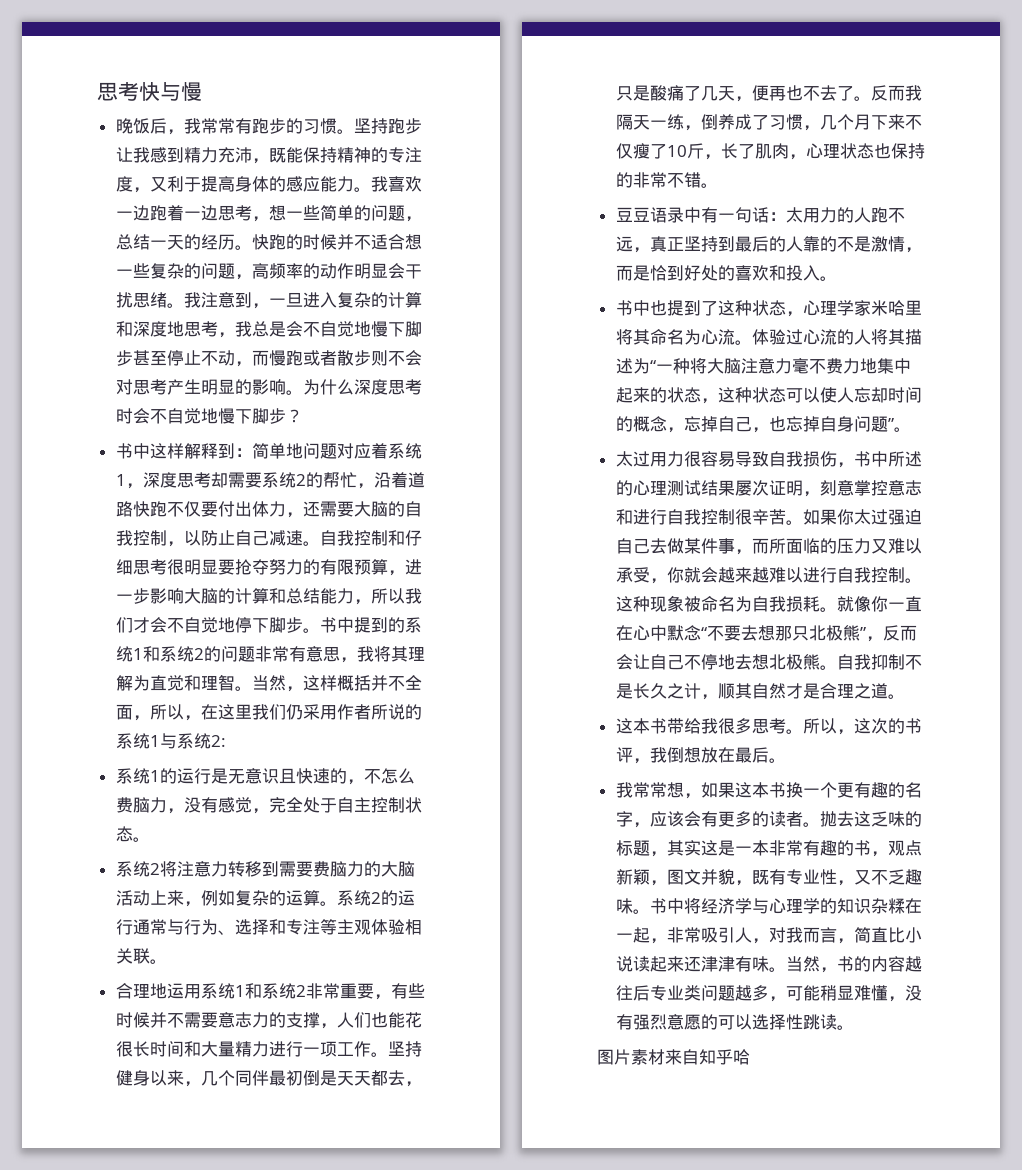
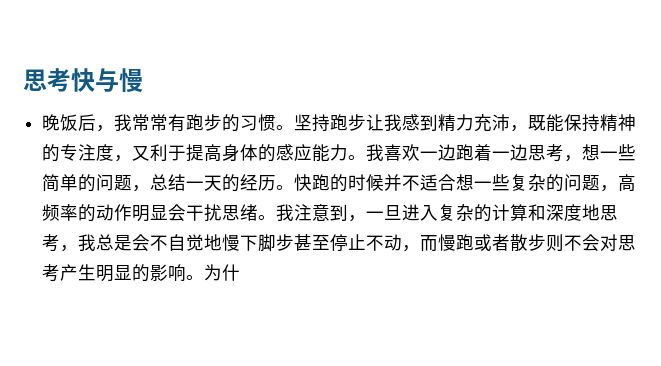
[336,379,422,395] [115,408,303,424] [115,443,422,459] [115,472,425,489] [115,501,422,518] [115,530,422,547] [115,559,422,576] [115,588,422,605] [115,617,422,633] [115,646,425,663] [115,674,422,692] [115,704,422,721] [115,733,226,749] [115,768,415,785] [115,797,422,814] [115,826,150,842] [115,861,415,877] [115,890,415,907] [115,919,422,935] [115,948,167,964] [115,983,425,1000] [115,1012,422,1029] [115,1041,422,1057] [115,1070,422,1087] [615,85,922,102] [615,114,922,131] [615,143,925,160] [615,172,718,188] [615,207,905,223] [615,236,922,253] [615,265,837,281] [615,300,922,317] [615,329,922,345] [615,357,911,374] [615,387,922,404] [615,416,911,433] [615,451,922,468] [615,480,922,497] [615,509,922,525] [615,538,922,555] [615,567,922,584] [615,595,922,612] [615,625,917,642] [615,654,922,670] [615,683,905,700] [615,718,922,735] [615,747,786,764] [615,782,922,799] [615,811,922,828] [615,840,922,857] [615,869,922,886] [615,898,922,914] [615,927,922,944] [615,956,922,973] [615,985,922,1002] [615,1014,854,1030] [597,1049,750,1065] 么深度思考时会不自觉地慢下脚步？ // 书中这样解释到：简单地问题对应着系统1，深度思考却需要系统2的帮忙，沿着道路快跑不仅要付出体力，还需要大脑的自我控制，以防止自己减速。自我控制和仔细思考很明显要抢夺努力的有限预算，进一步影响大脑的计算和总结能力，所以我们才会不自觉地停下脚步。书中提到的系统1和系统2的问题非常有意思，我将其理解为直觉和理智。当然，这样概括并不全面，所以，在这里我们仍采用作者所说的系统1与系统2: // 系统1的运行是无意识且快速的，不怎么费脑力，没有感觉，完全处于自主控制状态。 // 系统2将注意力转移到需要费脑力的大脑活动上来，例如复杂的运算。系统2的运行通常与行为、选择和专注等主观体验相关联。 // 合理地运用系统1和系统2非常重要，有些时候并不需要意志力的支撑，人们也能花很长时间和大量精力进行一项工作。坚持健身以来，几个同伴最初倒是天天都去，只是酸痛了几天，便再也不去了。反而我隔天一练，倒养成了习惯，几个月下来不仅瘦了10斤，长了肌肉，心理状态也保持的非常不错。 // 豆豆语录中有一句话：太用力的人跑不远，真正坚持到最后的人靠的不是激情，而是恰到好处的喜欢和投入。 // 书中也提到了这种状态，心理学家米哈里将其命名为心流。体验过心流的人将其描述为“一种将大脑注意力毫不费力地集中起来的状态，这种状态可以使人忘却时间的概念，忘掉自己，也忘掉自身问题”。 // 太过用力很容易导致自我损伤，书中所述的心理测试结果屡次证明，刻意掌控意志和进行自我控制很辛苦。如果你太过强迫自己去做某件事，而所面临的压力又难以承受，你就会越来越难以进行自我控制。这种现象被命名为自我损耗。就像你一直在心中默念“不要去想那只北极熊”，反而会让自己不停地去想北极熊。自我抑制不是长久之计，顺其自然才是合理之道。 // 这本书带给我很多思考。所以，这次的书评，我倒想放在最后。 // 我常常想，如果这本书换一个更有趣的名字，应该会有更多的读者。抛去这乏味的标题，其实这是一本非常有趣的书，观点新颖，图文并貌，既有专业性，又不乏趣味。书中将经济学与心理学的知识杂糅在一起，非常吸引人，对我而言，简直比小说读起来还津津有味。当然，书的内容越往后专业类问题越多，可能稍显难懂，没有强烈意愿的可以选择性跳读。 // 图片素材来自知乎哈 -> (241, 272) none

